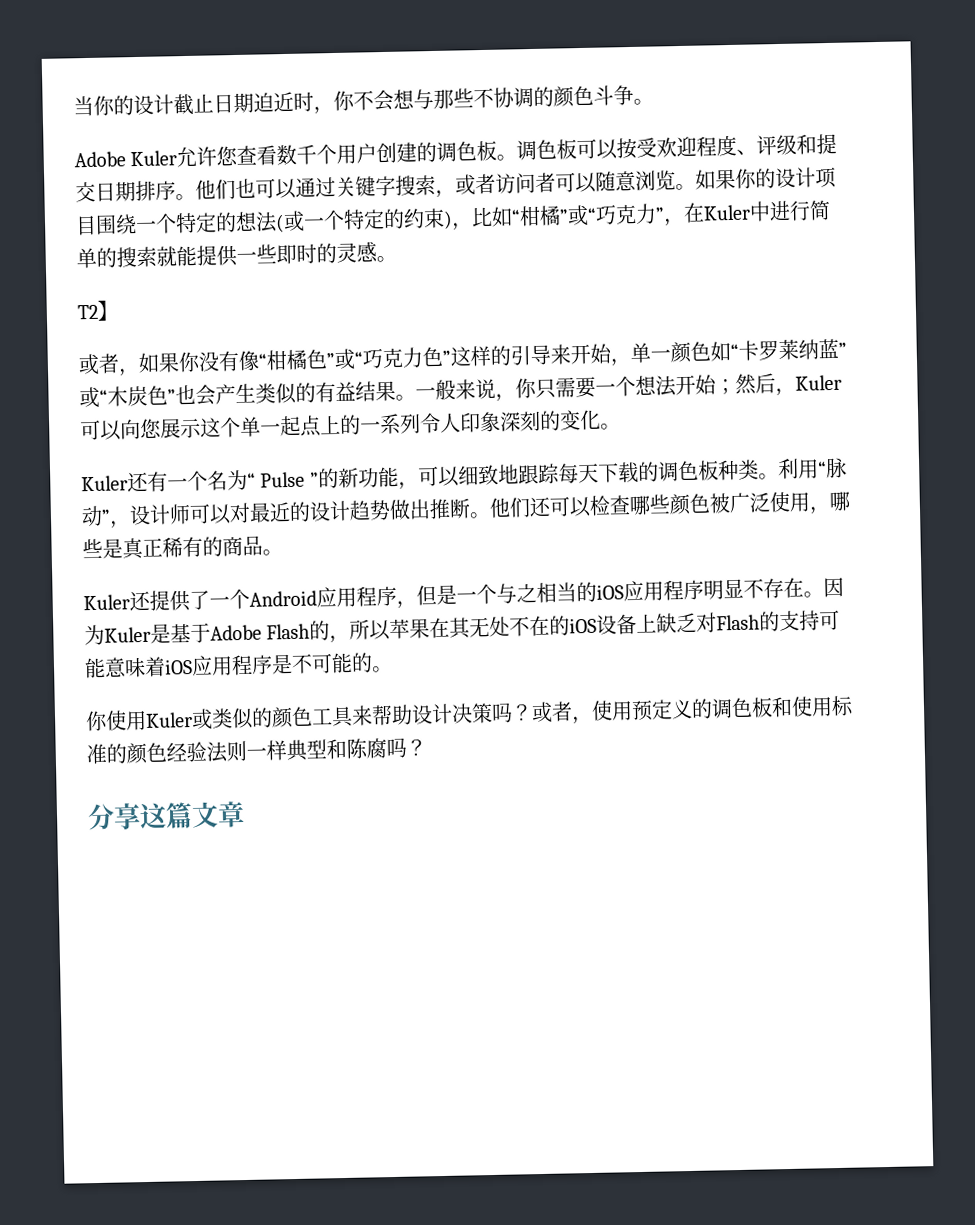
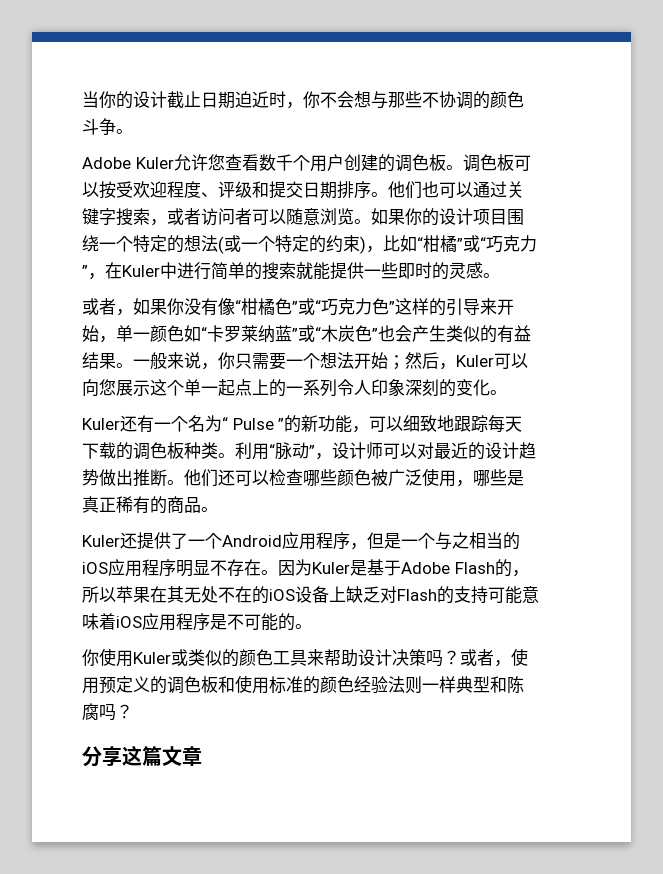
[77,300,119,321] // T2】 -> (500, 275) none

